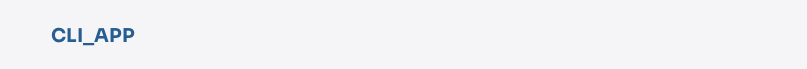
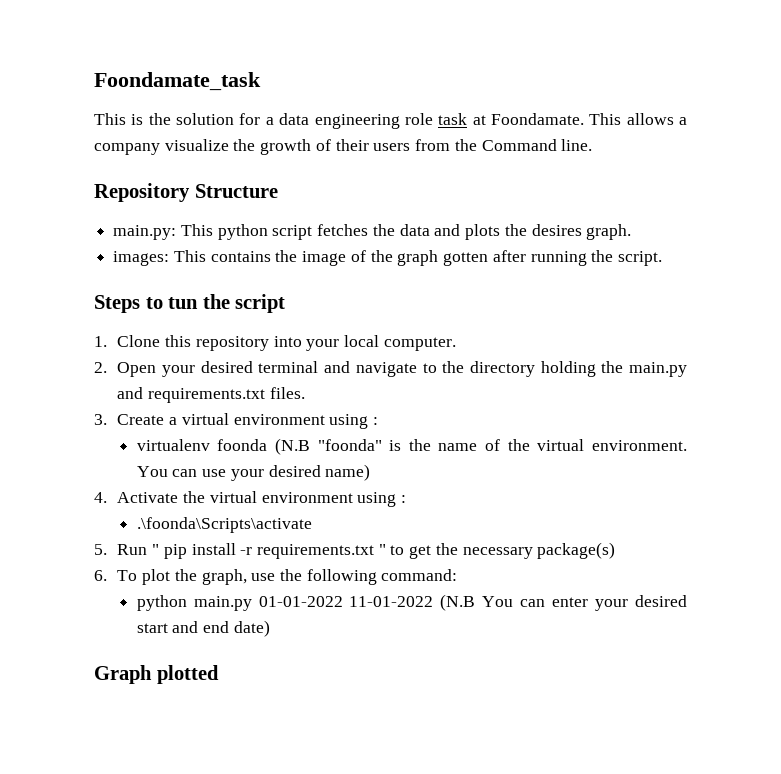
[51,27,135,46] CLI_APP -> [94,72,261,91] [94,113,687,129] [94,139,593,155] [94,183,278,202] [113,224,632,240] [113,250,662,266] [94,294,286,313] [94,335,456,351] [94,361,687,377] [117,387,305,403] [94,413,379,429] [136,438,688,455] [136,464,371,481] [94,491,407,507] [136,517,312,533] [94,542,616,559] [94,569,458,585] [136,594,688,611] [136,620,270,637] [94,665,219,684] Foondamate_task // This is the solution for a data engineering role task at Foondamate. This allows a company visualize the growth of their users from the Command line. // Repository Structure // main.py: This python script fetches the data and plots the desires graph. // images: This contains the image of the graph gotten after running the script. // Steps to tun the script // 1. Clone this repository into your local computer. // 2. Open your desired terminal and navigate to the directory holding the main.py and requirements.txt files. // 3. Create a virtual environment using : // virtualenv foonda (N.B "foonda" is the name of the virtual environment. You can use your desired name) // 4. Activate the virtual environment using : // .\foonda\Scripts\activate // 5. Run " pip install -r requirements.txt " to get the necessary package(s) // 6. To plot the graph, use the following command: // python main.py 01-01-2022 11-01-2022 (N.B You can enter your desired start and end date) // Graph plotted

